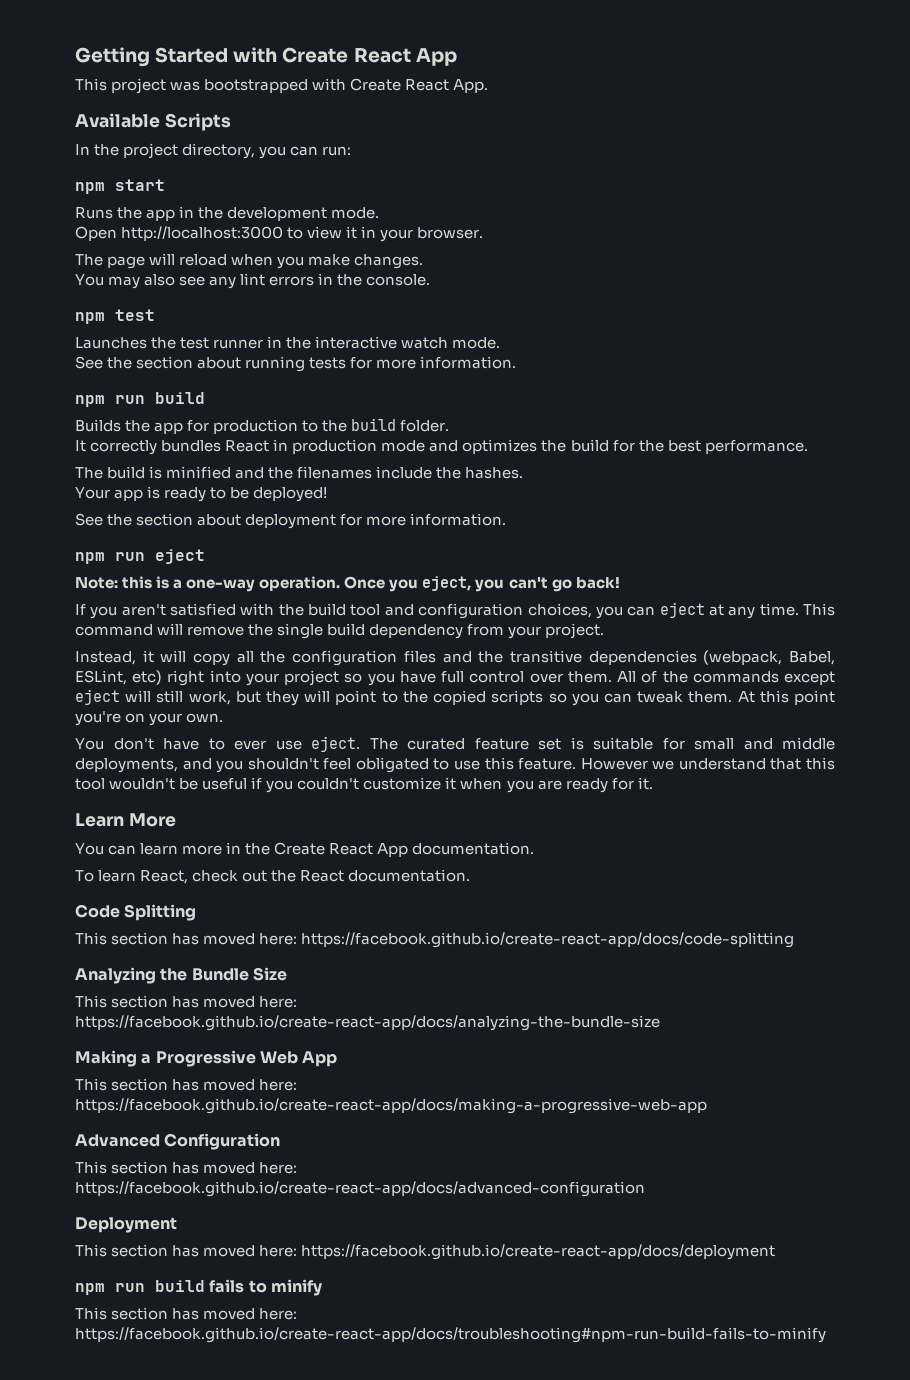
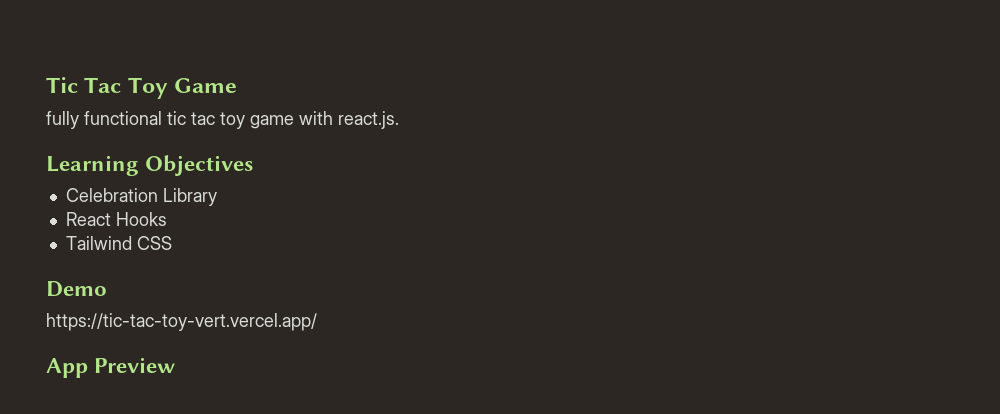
[75,47,457,67] [75,78,489,94] [75,113,231,131] [75,143,352,159] [75,179,165,194] [75,206,380,221] [75,226,484,242] [75,253,424,269] [75,273,431,289] [75,309,155,324] [75,336,501,349] [75,356,517,372] [75,392,205,407] [75,418,450,434] [75,439,808,455] [75,466,524,479] [75,486,328,502] [75,513,507,529] [75,549,205,564] [75,576,620,592] [75,602,836,619] [75,623,605,639] [75,650,836,666] [75,670,836,686] [75,689,836,706] [75,711,224,726] [75,736,835,752] [75,757,835,773] [75,777,653,793] [75,813,176,827] [75,842,535,857] [75,869,471,884] [75,904,197,921] [75,932,795,948] [75,967,287,984] [75,995,298,1008] [75,1015,660,1031] [75,1050,338,1067] [75,1078,298,1091] [75,1098,707,1114] [75,1133,281,1150] [75,1161,298,1174] [75,1181,645,1197] [75,1217,177,1233] [75,1244,776,1260] [75,1279,322,1296] [75,1307,298,1320] [75,1327,826,1343] Getting Started with Create React App // This project was bootstrapped with Create React App. // Available Scripts // In the project directory, you can run: // npm start // Runs the app in the development mode. // Open http://localhost:3000 to view it in your browser. // The page will reload when you make changes. // You may also see any lint errors in the console. // npm test // Launches the test runner in the interactive watch mode. // See the section about running tests for more information. // npm run build // Builds the app for production to the build folder. // It correctly bundles React in production mode and optimizes the build for the best performance. // The build is minified and the filenames include the hashes. // Your app is ready to be deployed! // See the section about deployment for more information. // npm run eject // Note: this is a one-way operation. Once you eject, you can't go back! // If you aren't satisfied with the build tool and configuration choices, you can eject at any time. This command will remove the single build dependency from your project. // Instead, it will copy all the configuration files and the transitive dependencies (webpack, Babel, ESLint, etc) right into your project so you have full control over them. All of the commands except eject will still work, but they will point to the copied scripts so you can tweak them. At this point you're on your own. // You don't have to ever use eject. The curated feature set is suitable for small and middle deployments, and you shouldn't feel obligated to use this feature. However we understand that this tool wouldn't be useful if you couldn't customize it when you are ready for it. // Learn More // You can learn more in the Create React App documentation. // To learn React, check out the React documentation. // Code Splitting // This section has moved here: https://facebook.github.io/create-react-app/docs/code-splitting // Analyzing the Bundle Size // This section has moved here: https://facebook.github.io/create-react-app/docs/analyzing-the-bundle-size // Making a Progressive Web App // This section has moved here: https://facebook.github.io/create-react-app/docs/making-a-progressive-web-app // Advanced Configuration // This section has moved here: https://facebook.github.io/create-react-app/docs/advanced-configuration // Deployment // This section has moved here: https://facebook.github.io/create-react-app/docs/deployment // npm run build fails to minify // This section has moved here: https://facebook.github.io/create-react-app/docs/troubleshooting#npm-run-build-fails-to-minify -> [46,77,238,99] [46,111,399,129] [46,155,254,176] [65,188,217,206] [65,212,167,226] [65,236,172,250] [46,281,107,297] [46,313,317,331] [46,357,176,378] Tic Tac Toy Game // fully functional tic tac toy game with react.js. // Learning Objectives // Celebration Library // React Hooks // Tailwind CSS // Demo // https://tic-tac-toy-vert.vercel.app/ // App Preview

